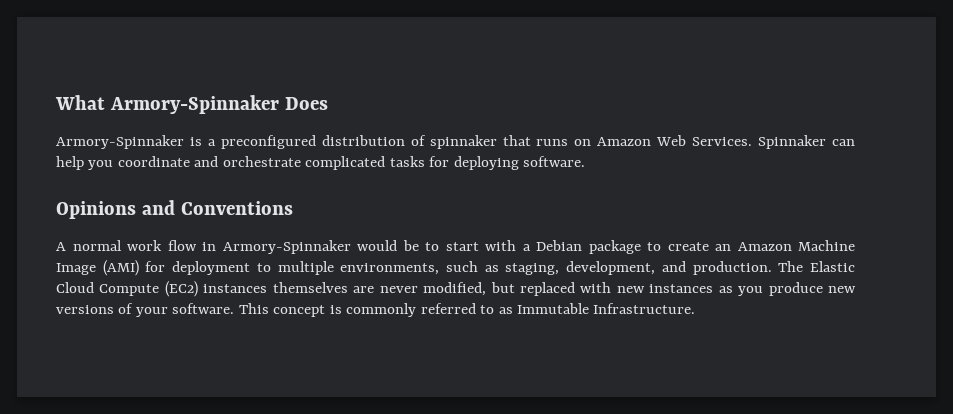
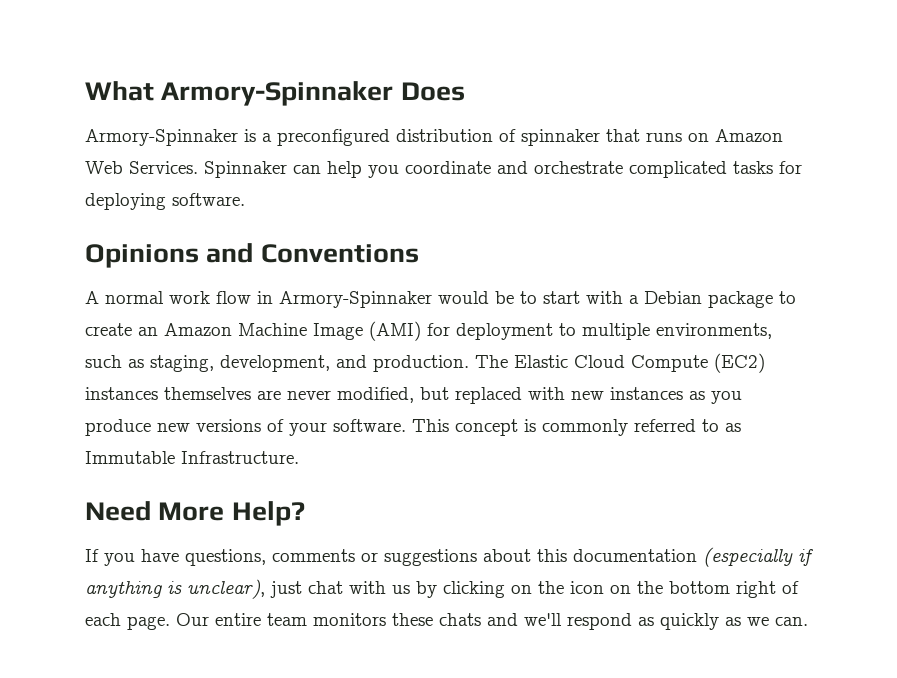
(696, 308) none -> [85,501,305,526] [85,547,814,567] [85,579,799,599] [85,613,808,630] // Need More Help? // If you have questions, comments or suggestions about this documentation (especially if anything is unclear), just chat with us by clicking on the icon on the bottom right of each page. Our entire team monitors these chats and we'll respond as quickly as we can.

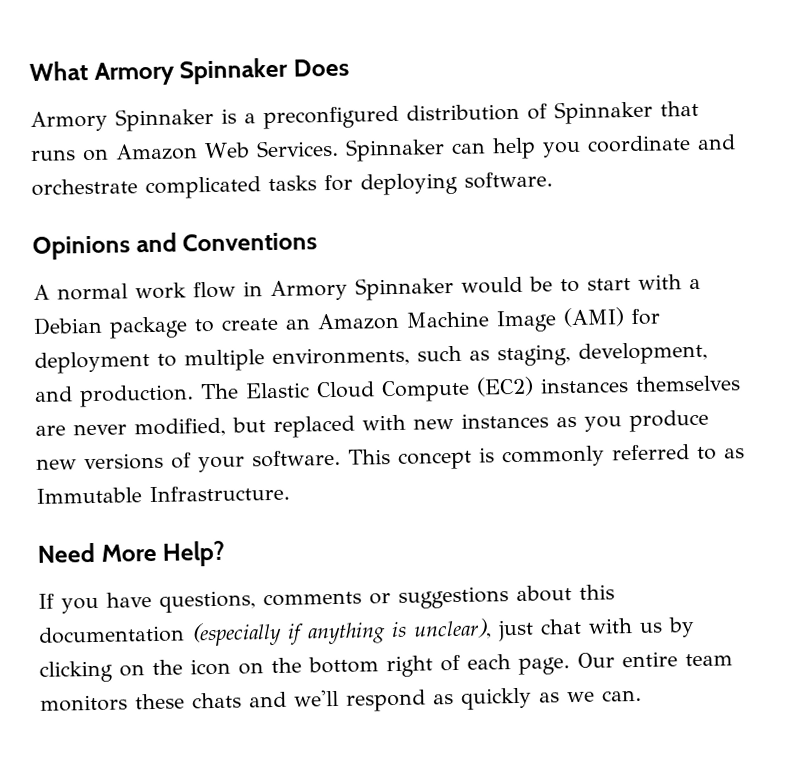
[161,81,394,106] Armory-Spinnaker -> [93,57,289,86] Armory Spinnaker
[85,129,238,146] Armory-Spinnaker -> [30,107,214,132] Armory Spinnaker
[521,129,600,146] spinnaker -> [554,100,653,125] Spinnaker
[279,291,432,308] Armory-Spinnaker -> [270,276,454,302] Armory Spinnaker

